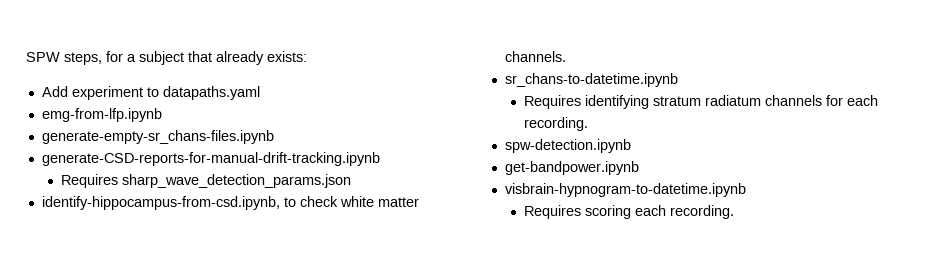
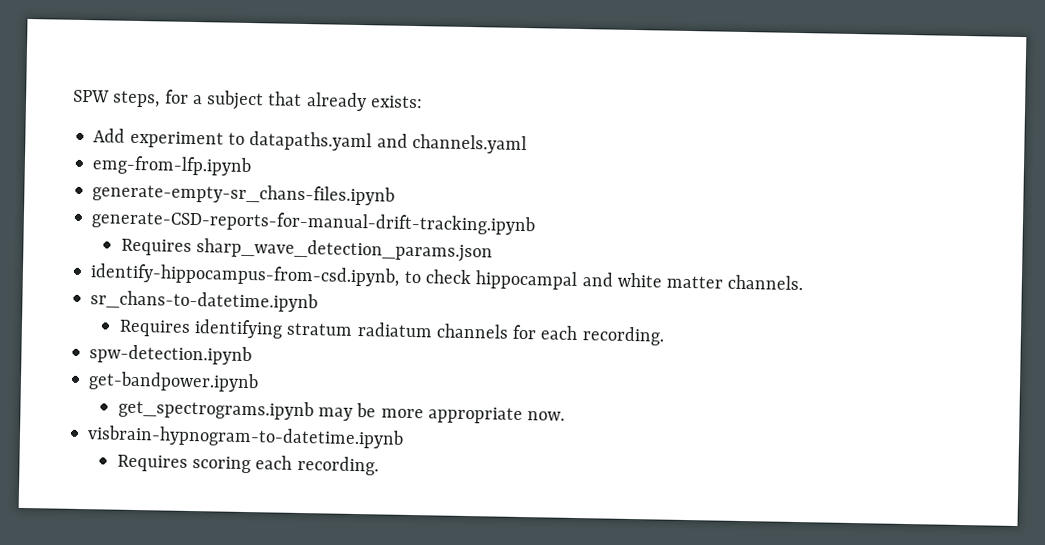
(260, 93) none -> [376,133,527,155] and channels.yaml
(338, 201) none -> [475,270,614,291] hippocampal and
(639, 168) none -> [117,398,566,425] // get_spectrograms.ipynb may be more appropriate now.

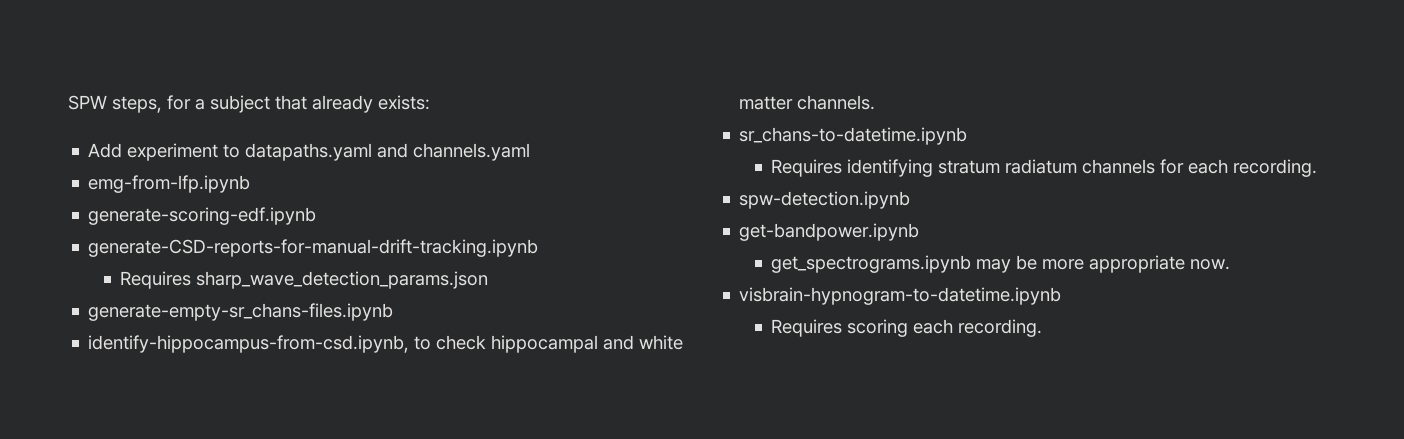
[92,182,396,206] generate-empty-sr_chans-files.ipynb -> [88,207,317,225] generate-scoring-edf.ipynb
(494, 250) none -> [88,303,394,321] // generate-empty-sr_chans-files.ipynb

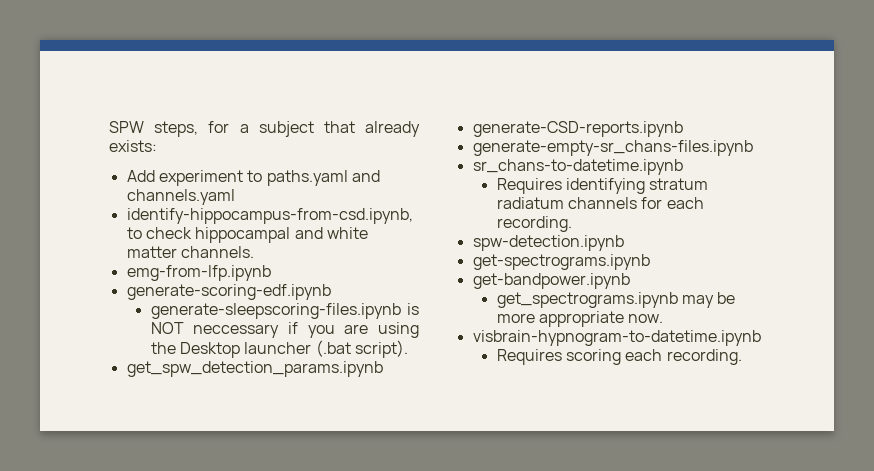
[245,143,373,161] datapaths.yaml -> [266,170,348,186] paths.yaml
[88,175,251,193] [88,207,317,225] [88,239,539,257] [120,271,489,289] [88,303,394,321] // emg-from-lfp.ipynb // generate-scoring-edf.ipynb // generate-CSD-reports-for-manual-drift-tracking.ipynb // Requires sharp_wave_detection_params.json // generate-empty-sr_chans-files.ipynb -> (235, 197) none
(876, 102) none -> [126,265,271,281] [126,284,331,300] [150,303,419,319] [150,322,419,338] [150,340,408,358] [126,361,383,377] [472,121,683,137] [472,140,753,156] // emg-from-lfp.ipynb // generate-scoring-edf.ipynb // generate-sleepscoring-files.ipynb is NOT neccessary if you are using the Desktop launcher (.bat script). // get_spw_detection_params.ipynb // generate-CSD-reports.ipynb // generate-empty-sr_chans-files.ipynb
(911, 200) none -> [472,254,650,270] // get-spectrograms.ipynb

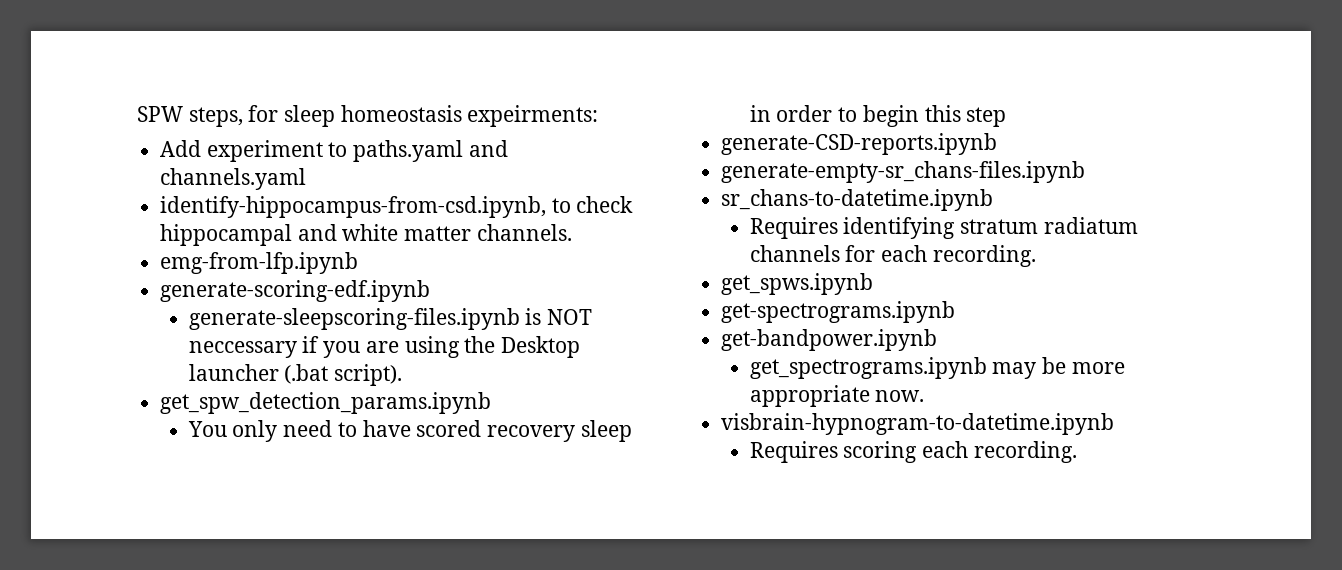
[239,121,420,137] [109,140,157,152] a subject that already exists: -> [284,105,599,127] sleep homeostasis expeirments:
(383, 369) none -> [187,420,632,442] [749,105,1007,127] // You only need to have scored recovery sleep in order to begin this step
[472,235,624,251] spw-detection.ipynb -> [721,273,874,295] get_spws.ipynb

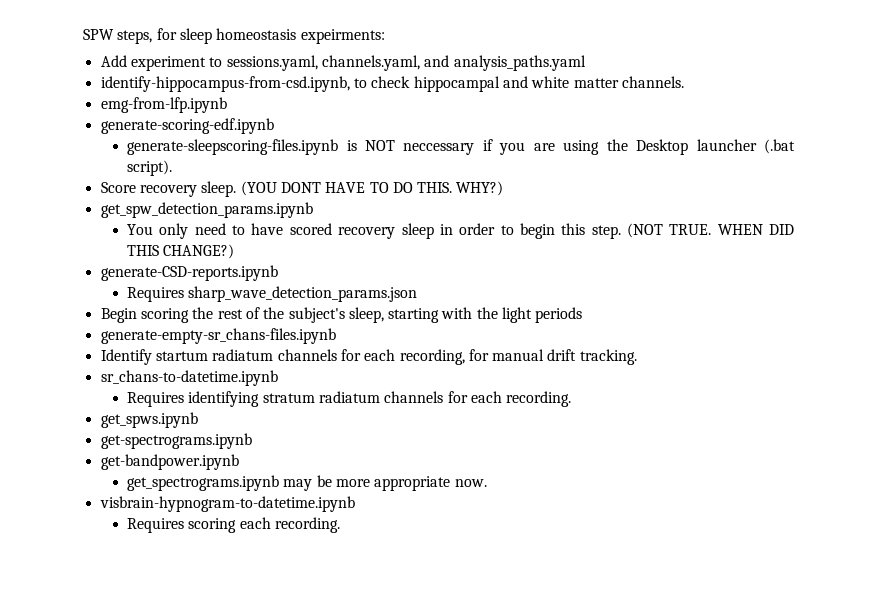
[353,140,508,162] [160,168,307,190] paths.yaml and channels.yaml -> [226,55,586,71] sessions.yaml, channels.yaml, and analysis_paths.yaml
(403, 375) none -> [100,181,504,197] // Score recovery sleep. (YOU DONT HAVE TO DO THIS. WHY?)
[966,107,1007,127] [721,133,998,155] [721,161,1086,183] step // generate-CSD-reports.ipynb // generate-empty-sr_chans-files.ipynb -> [591,223,794,239] [127,244,235,259] [100,265,278,281] [127,286,418,302] [100,307,583,323] [100,328,336,344] [100,349,637,365] step. (NOT TRUE. WHEN DID THIS CHANGE?) // generate-CSD-reports.ipynb // Requires sharp_wave_detection_params.json // Begin scoring the rest of the subject's sleep, starting with the light periods // generate-empty-sr_chans-files.ipynb // Identify startum radiatum channels for each recording, for manual drift tracking.

